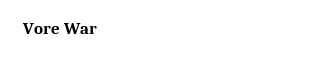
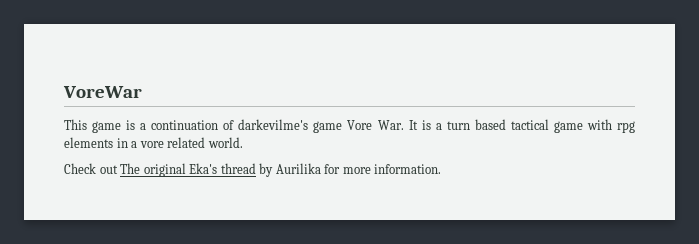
[22,23,98,34] Vore War -> [63,86,142,98] [64,119,635,133] [64,137,243,148] [64,163,442,177] VoreWar // This game is a continuation of darkevilme's game Vore War. It is a turn based tactical game with rpg elements in a vore related world. // Check out The original Eka's thread by Aurilika for more information.

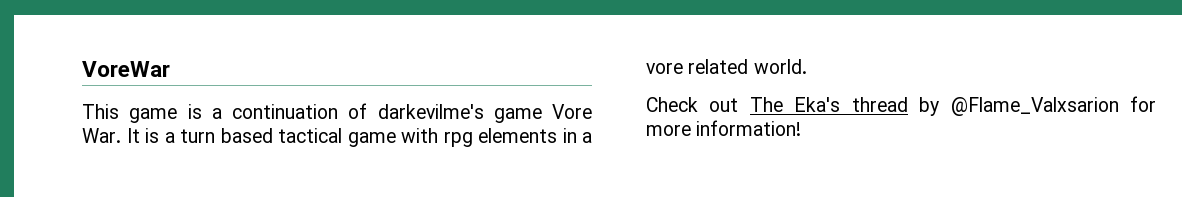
[143,163,186,177] original -> (783, 104) none
[275,163,321,174] Aurilika -> [950,97,1119,116] @Flame_Valxsarion
[374,164,442,174] information. -> [696,120,802,136] information!

